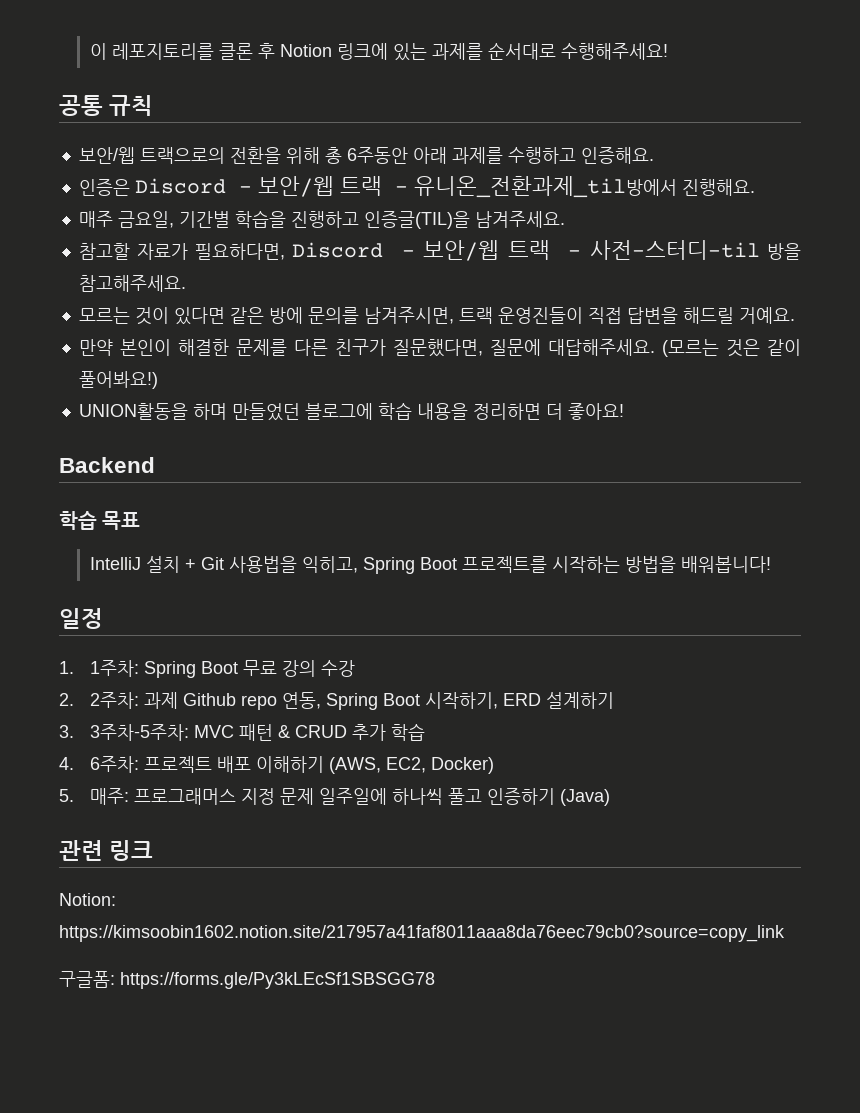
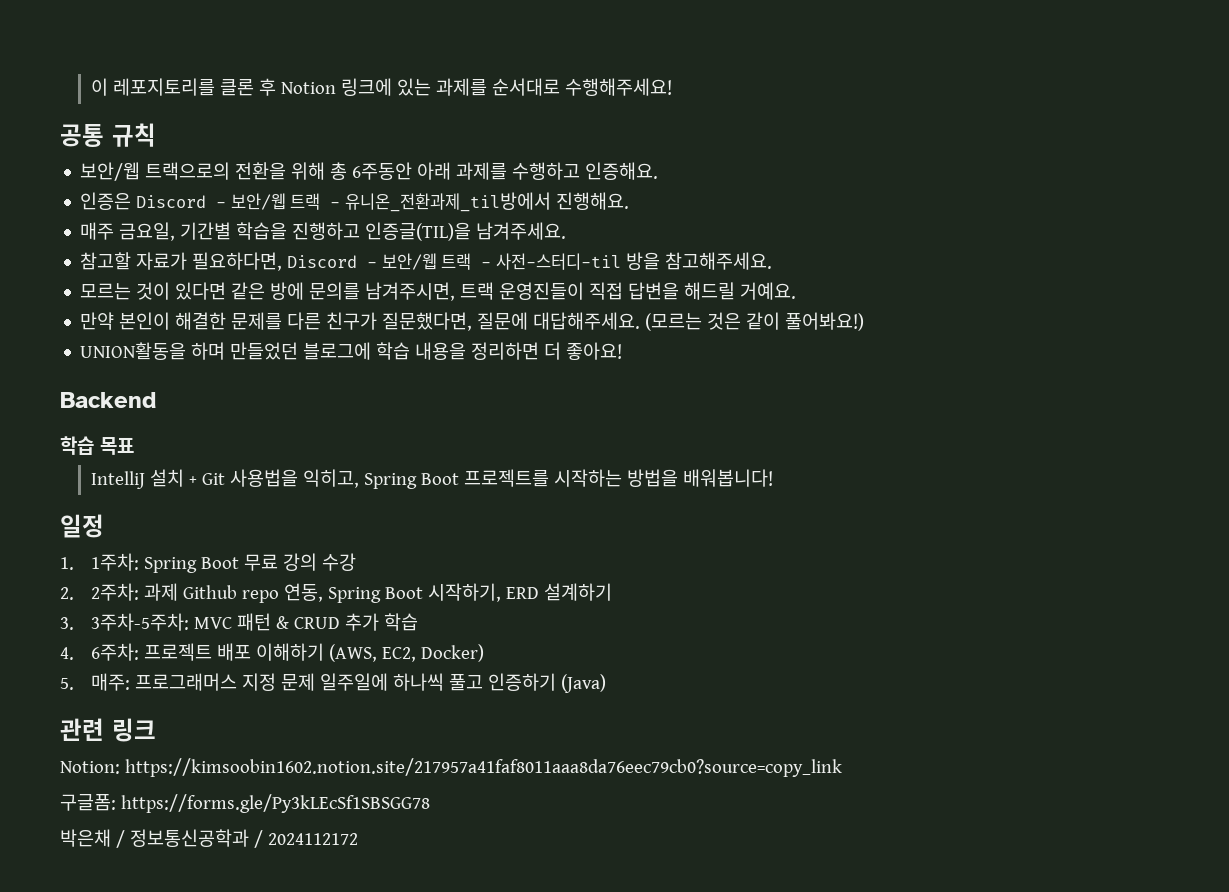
(435, 980) none -> [60,829,358,848] // 박은채 / 정보통신공학과 / 2024112172

